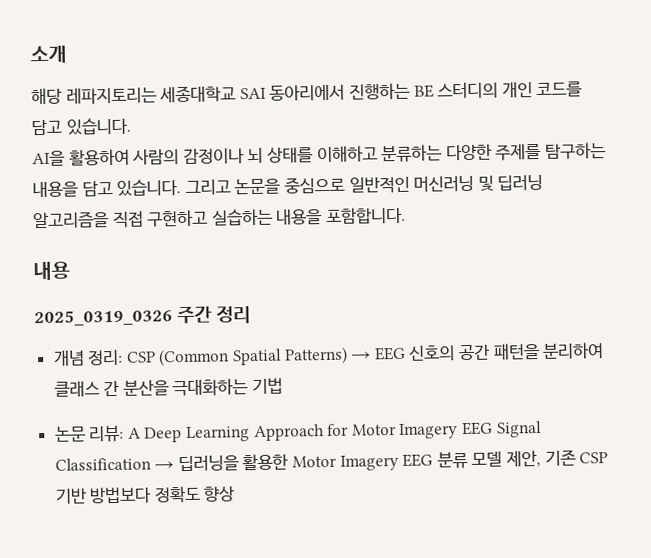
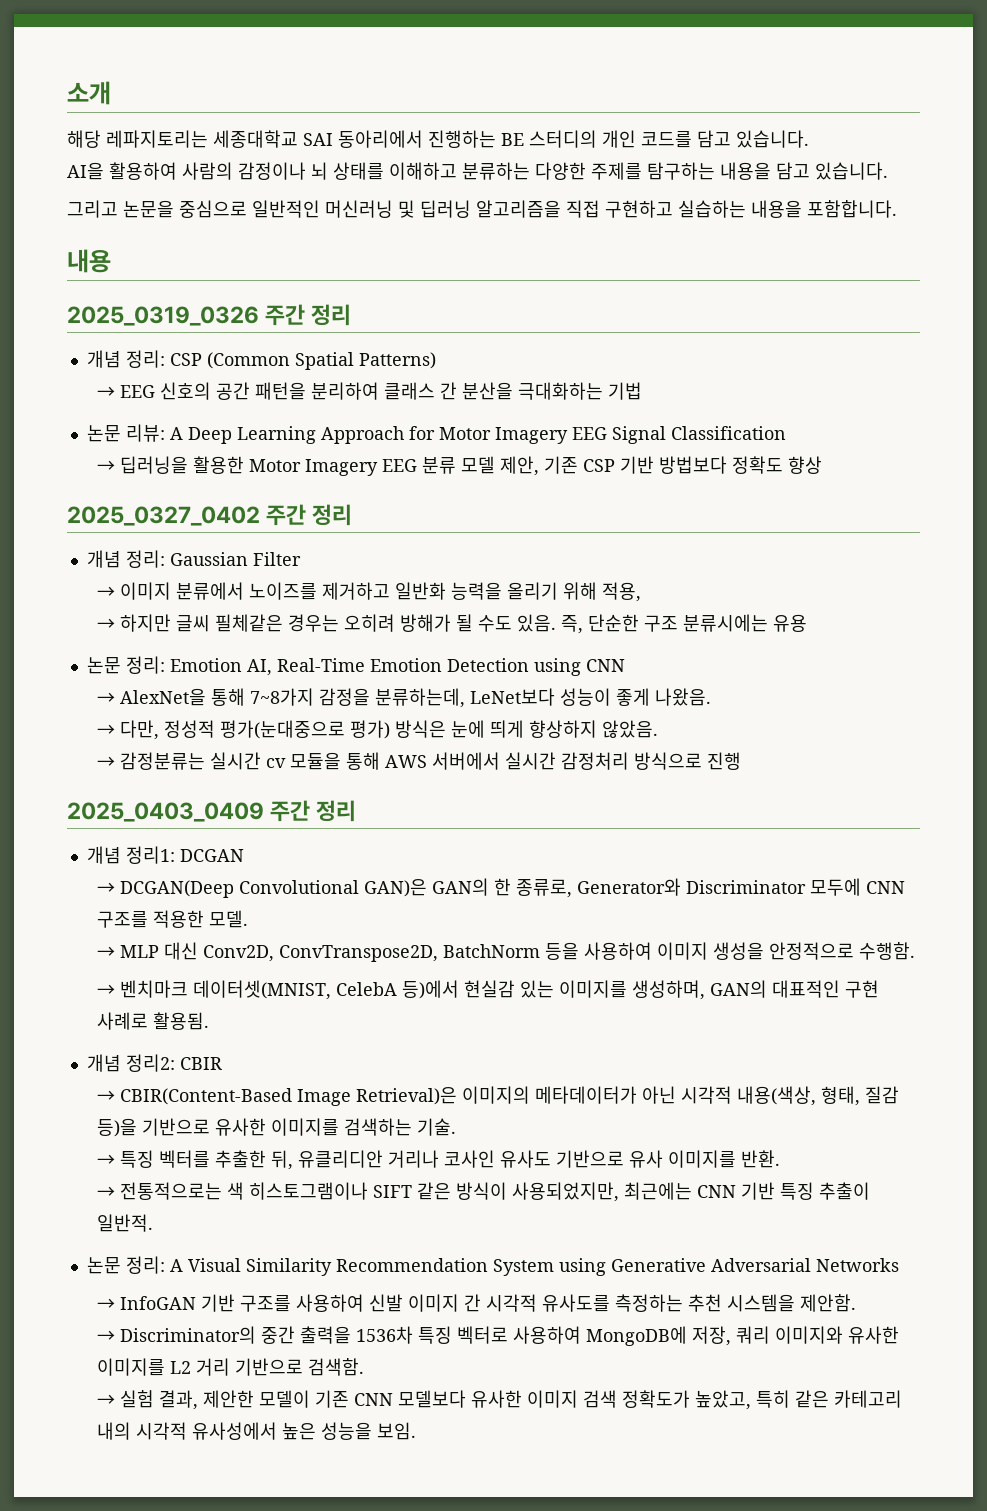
(182, 187) none -> (888, 171) //
(348, 355) none -> (436, 360) //
(151, 464) none -> (786, 433) //
(236, 494) none -> [67,504,353,526] [86,550,301,568] [96,582,641,602] [96,614,807,634] [86,656,625,676] [96,688,711,708] [96,720,658,740] [96,752,741,770] [67,800,357,822] [86,846,244,864] [96,878,905,898] [96,910,248,928] [96,942,915,962] [96,980,879,1000] [96,1012,209,1030] [86,1054,222,1072] [96,1086,899,1106] [96,1118,456,1137] [96,1150,780,1170] [96,1182,870,1202] [96,1214,153,1232] [86,1256,899,1276] [96,1294,856,1312] [96,1326,899,1346] [96,1358,364,1376] [96,1390,902,1410] [96,1422,416,1440] // 2025_0327_0402 주간 정리 // 개념 정리: Gaussian Filter // → 이미지 분류에서 노이즈를 제거하고 일반화 능력을 올리기 위해 적용, // → 하지만 글씨 필체같은 경우는 오히려 방해가 될 수도 있음. 즉, 단순한 구조 분류시에는 유용 // 논문 정리: Emotion AI, Real-Time Emotion Detection using CNN // → AlexNet을 통해 7~8가지 감정을 분류하는데, LeNet보다 성능이 좋게 나왔음. // → 다만, 정성적 평가(눈대중으로 평가) 방식은 눈에 띄게 향상하지 않았음. // → 감정분류는 실시간 cv 모듈을 통해 AWS 서버에서 실시간 감정처리 방식으로 진행 // 2025_0403_0409 주간 정리 // 개념 정리1: DCGAN // → DCGAN(Deep Convolutional GAN)은 GAN의 한 종류로, Generator와 Discriminator 모두에 CNN 구조를 적용한 모델. // → MLP 대신 Conv2D, ConvTranspose2D, BatchNorm 등을 사용하여 이미지 생성을 안정적으로 수행함. // → 벤치마크 데이터셋(MNIST, CelebA 등)에서 현실감 있는 이미지를 생성하며, GAN의 대표적인 구현 사례로 활용됨. // 개념 정리2: CBIR // → CBIR(Content-Based Image Retrieval)은 이미지의 메타데이터가 아닌 시각적 내용(색상, 형태, 질감 등)을 기반으로 유사한 이미지를 검색하는 기술. // → 특징 벡터를 추출한 뒤, 유클리디안 거리나 코사인 유사도 기반으로 유사 이미지를 반환. // → 전통적으로는 색 히스토그램이나 SIFT 같은 방식이 사용되었지만, 최근에는 CNN 기반 특징 추출이 일반적. // 논문 정리: A Visual Similarity Recommendation System using Generative Adversarial Networks // → InfoGAN 기반 구조를 사용하여 신발 이미지 간 시각적 유사도를 측정하는 추천 시스템을 제안함. // → Discriminator의 중간 출력을 1536차 특징 벡터로 사용하여 MongoDB에 저장, 쿼리 이미지와 유사한 이미지를 L2 거리 기반으로 검색함. // → 실험 결과, 제안한 모델이 기존 CNN 모델보다 유사한 이미지 검색 정확도가 높았고, 특히 같은 카테고리 내의 시각적 유사성에서 높은 성능을 보임.

